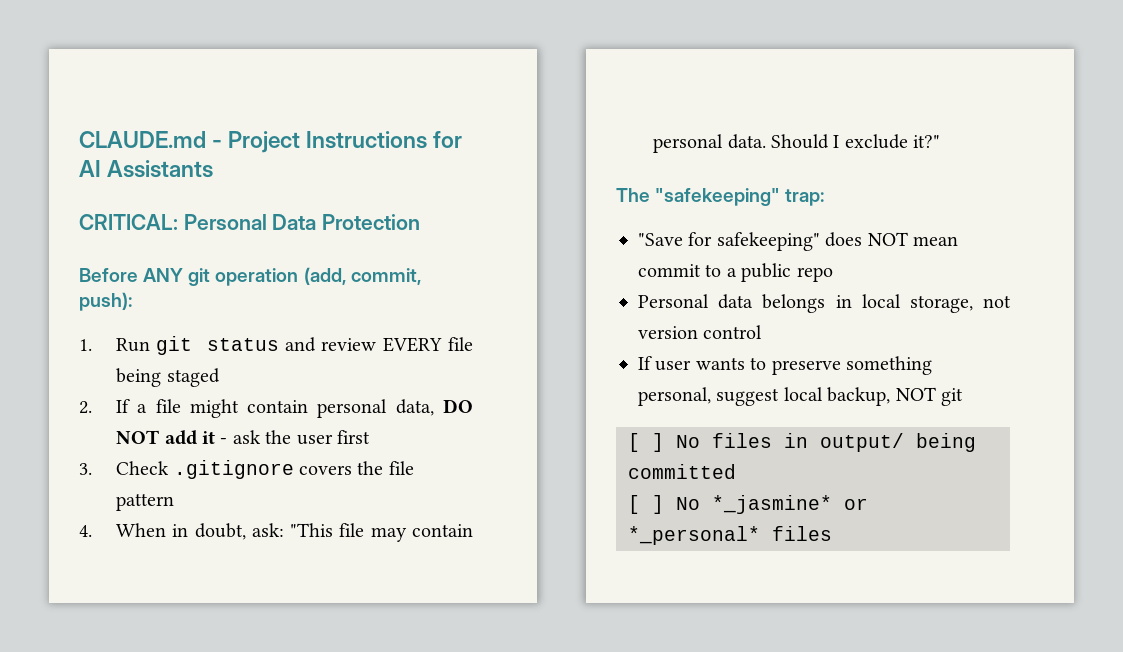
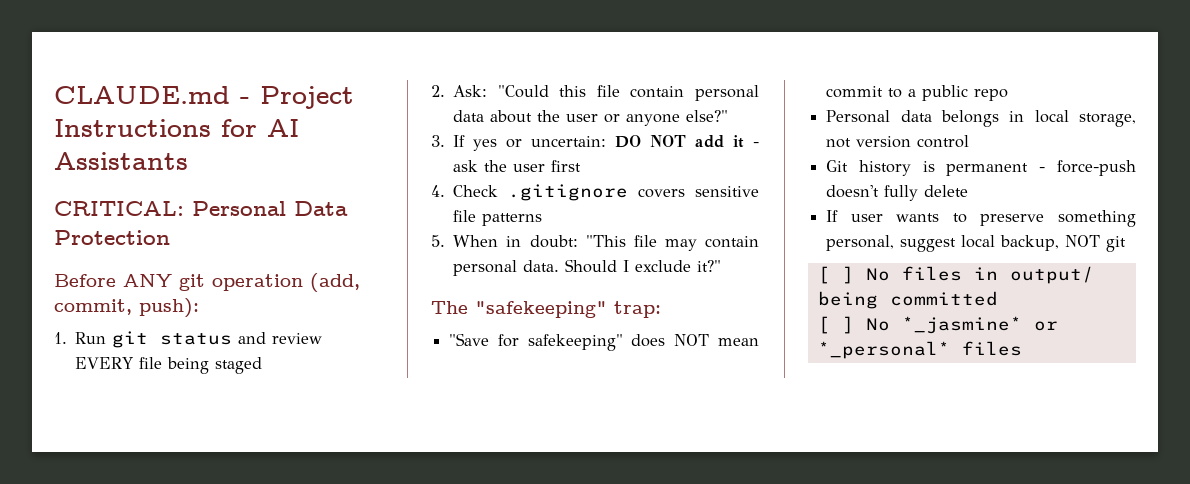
[116,399,434,418] If a file might contain personal data, -> [453,85,759,101] [453,110,729,126] [431,135,607,151] Ask: "Could this file contain personal data about the user or anyone else?" // 3. If yes or uncertain:
[79,463,92,475] 3. -> [431,185,445,197] 4.
[357,461,414,475] [116,493,175,511] [79,523,284,540] the file pattern // 4. When in doubt, ask: -> [695,186,759,197] [453,210,543,226] [431,235,578,248] sensitive file patterns // 5. When in doubt:
(763, 332) none -> [826,160,1136,176] [826,185,969,201] // Git history is permanent - force-push doesn't fully delete

